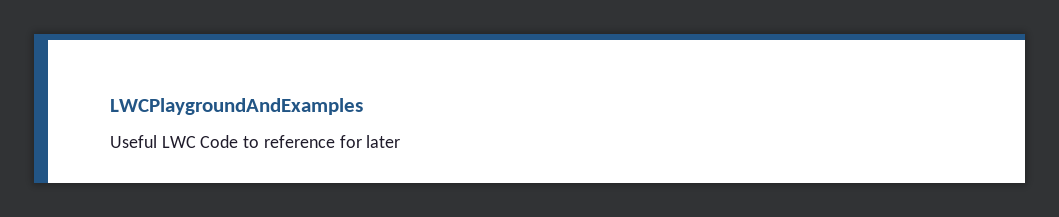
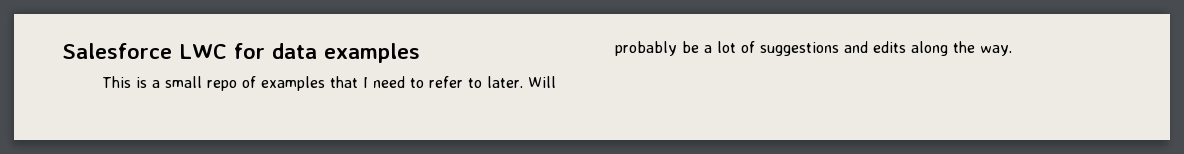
[110,98,363,115] [110,135,401,148] LWCPlaygroundAndExamples // Useful LWC Code to reference for later -> [62,43,420,63] [102,76,557,91] [615,41,1012,56] Salesforce LWC for data examples // This is a small repo of examples that I need to refer to later. Will probably be a lot of suggestions and edits along the way.

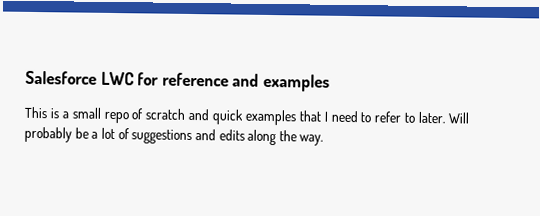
[271,43,317,59] data -> [161,72,260,87] reference and
(257, 82) none -> [145,108,244,125] scratch and quick

